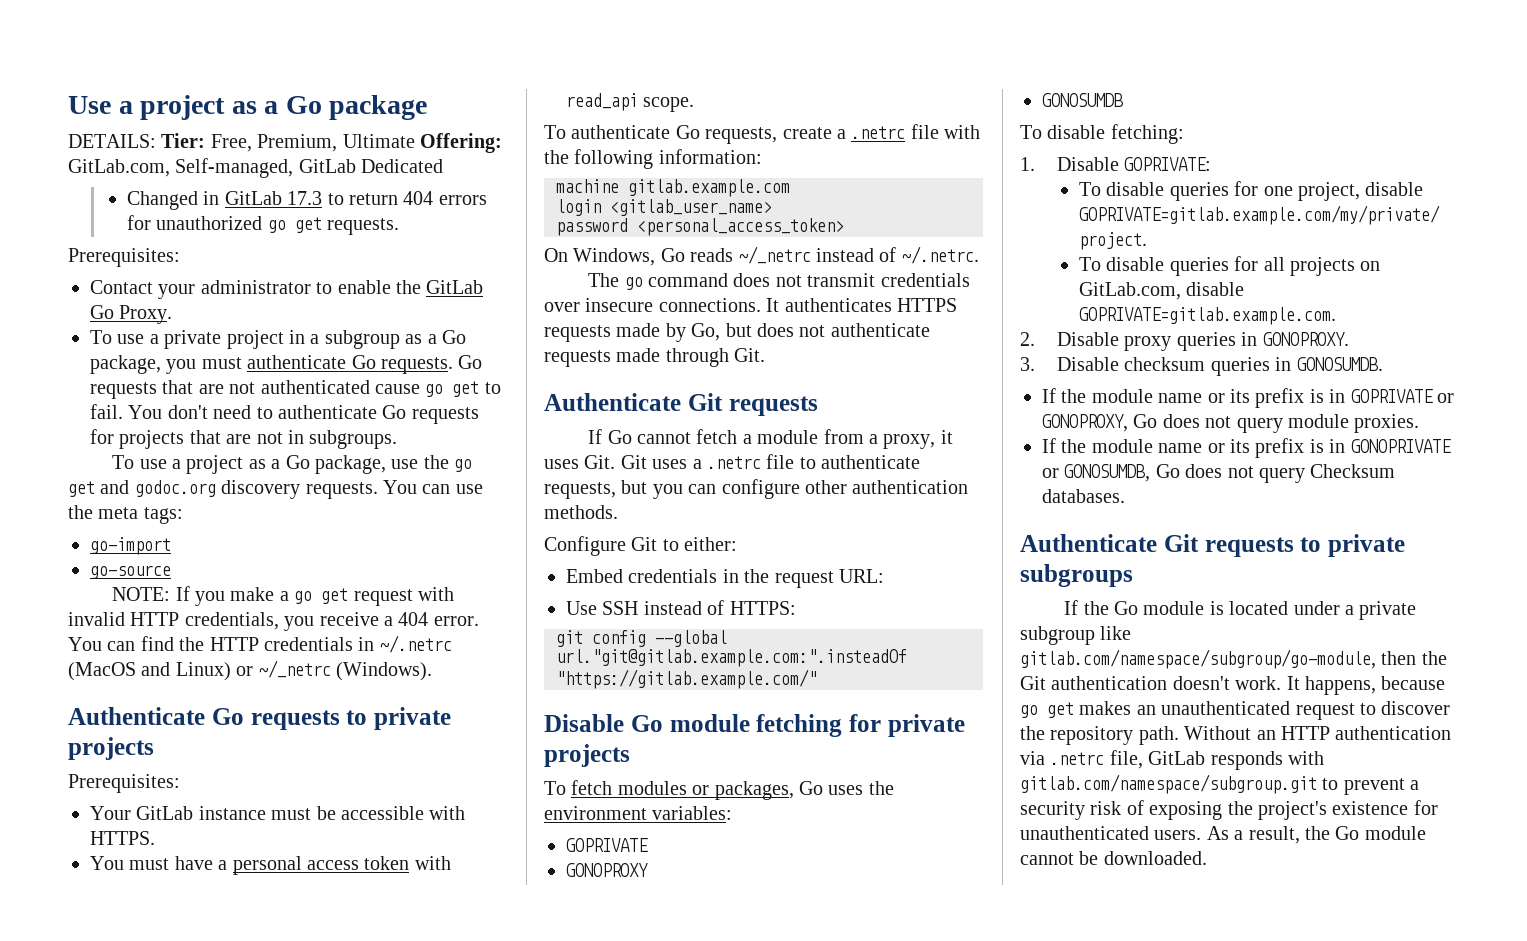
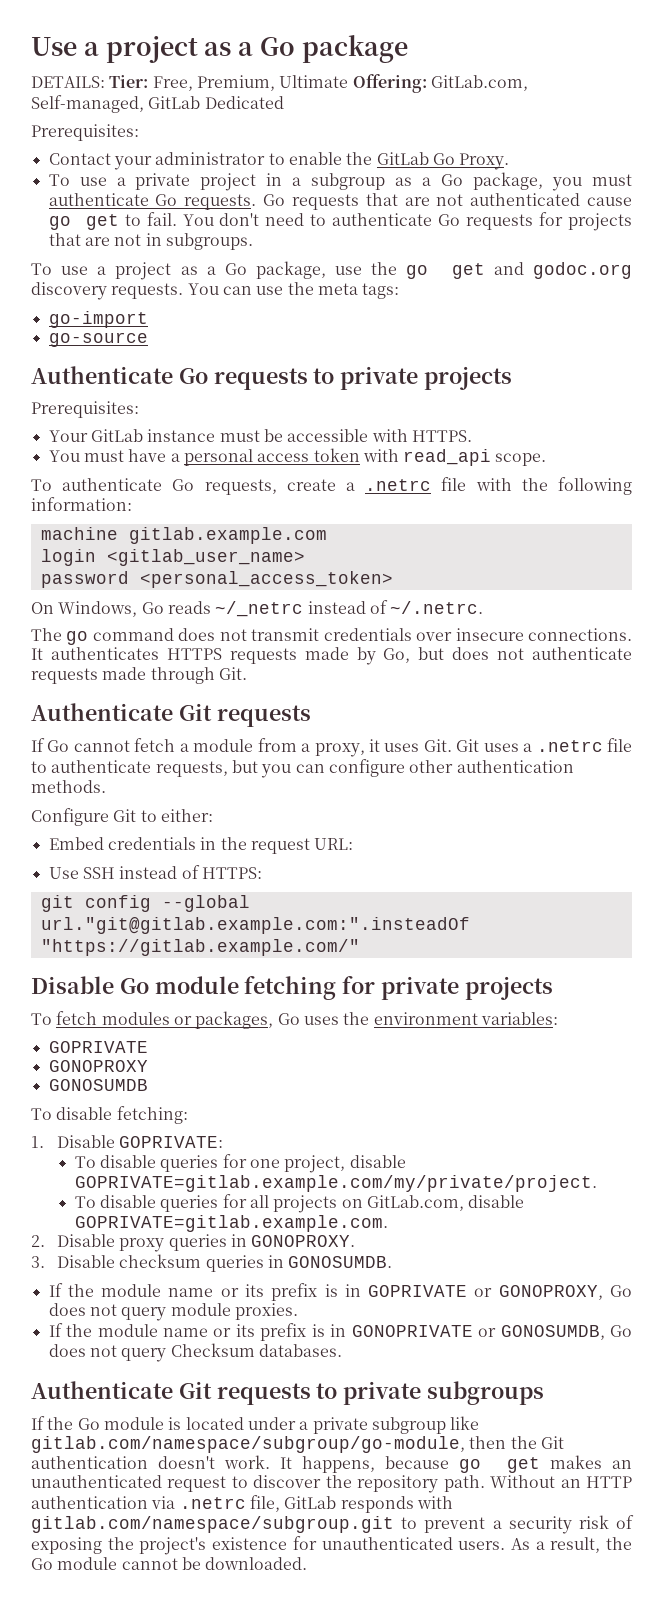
[126,191,487,210] [126,215,400,235] // Changed in GitLab 17.3 to return 404 errors for unauthorized go get requests. -> (284, 102) none
[112,586,454,606] [68,612,479,631] [68,635,452,653] [68,660,432,681] // NOTE: If you make a go get request with invalid HTTP credentials, you receive a 404 error. You can find the HTTP credentials in ~/.netrc (MacOS and Linux) or ~/_netrc (Windows). -> (148, 339) none

